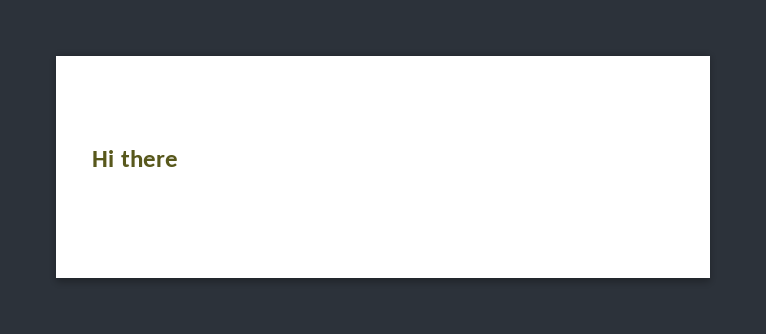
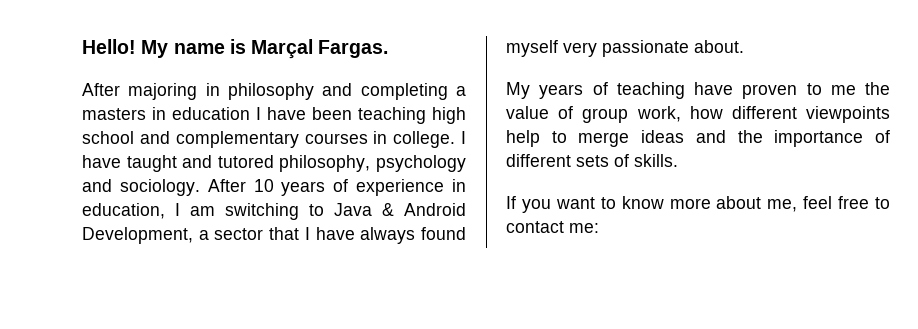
[92,150,178,167] Hi there -> [82,39,389,59] [82,83,466,100] [82,107,466,124] [82,131,466,148] [82,155,466,172] [82,179,466,196] [82,203,466,220] [82,227,466,244] [506,40,744,57] [506,82,890,99] [506,106,890,123] [506,130,890,147] [506,154,678,167] [506,196,890,213] [506,221,599,233] Hello! My name is Marçal Fargas. // After majoring in philosophy and completing a masters in education I have been teaching high school and complementary courses in college. I have taught and tutored philosophy, psychology and sociology. After 10 years of experience in education, I am switching to Java & Android Development, a sector that I have always found myself very passionate about. // My years of teaching have proven to me the value of group work, how different viewpoints help to merge ideas and the importance of different sets of skills. // If you want to know more about me, feel free to contact me:

